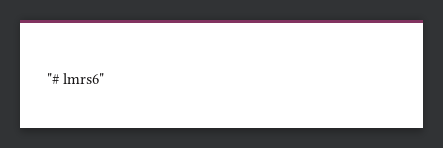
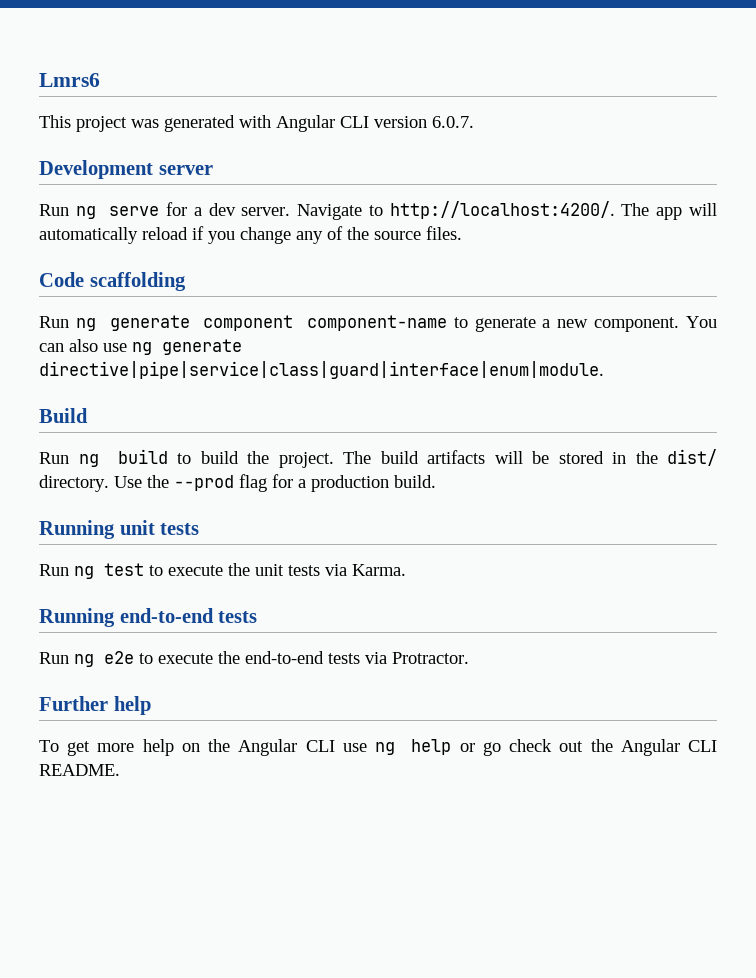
[47,73,105,84] "# lmrs6" -> [39,73,100,87] [39,115,474,132] [39,160,213,179] [39,201,717,220] [39,226,462,244] [39,272,186,291] [39,315,717,332] [39,339,242,355] [39,361,604,379] [39,408,88,423] [39,449,717,468] [39,474,436,492] [39,520,200,539] [39,563,406,579] [39,608,258,627] [39,651,469,667] [39,696,151,715] [39,739,717,756] [39,764,120,776] Lmrs6 // This project was generated with Angular CLI version 6.0.7. // Development server // Run ng serve for a dev server. Navigate to http://localhost:4200/. The app will automatically reload if you change any of the source files. // Code scaffolding // Run ng generate component component-name to generate a new component. You can also use ng generate directive|pipe|service|class|guard|interface|enum|module. // Build // Run ng build to build the project. The build artifacts will be stored in the dist/ directory. Use the --prod flag for a production build. // Running unit tests // Run ng test to execute the unit tests via Karma. // Running end-to-end tests // Run ng e2e to execute the end-to-end tests via Protractor. // Further help // To get more help on the Angular CLI use ng help or go check out the Angular CLI README.

